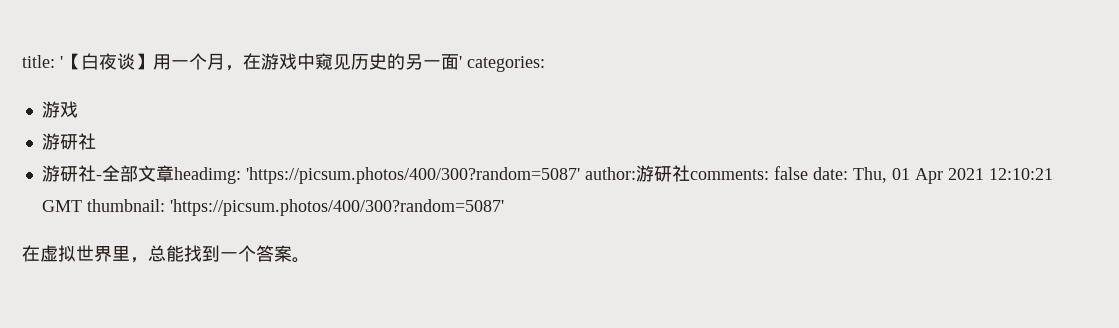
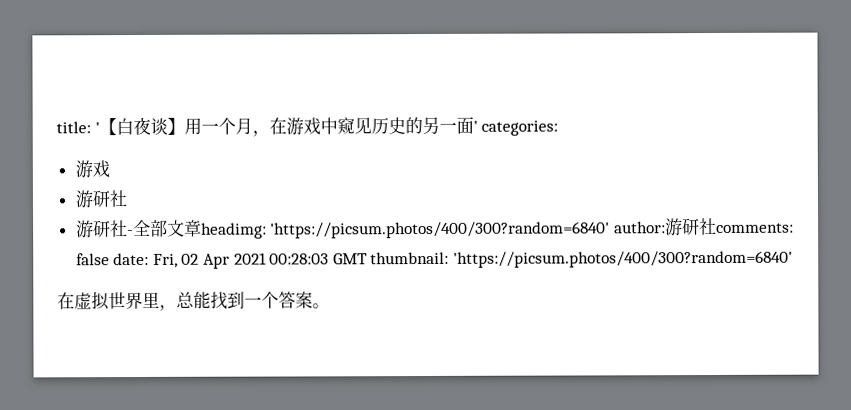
[245,167,580,184] 'https://picsum.photos/400/300?random=5087' -> [270,221,611,239] 'https://picsum.photos/400/300?random=6840'
[852,167,910,183] Thu, 01 -> [152,253,200,268] Fri, 02
[988,168,1053,180] 12:10:21 -> [269,253,330,265] 00:28:03
[169,199,504,216] 'https://picsum.photos/400/300?random=5087' -> [453,250,794,268] 'https://picsum.photos/400/300?random=6840'

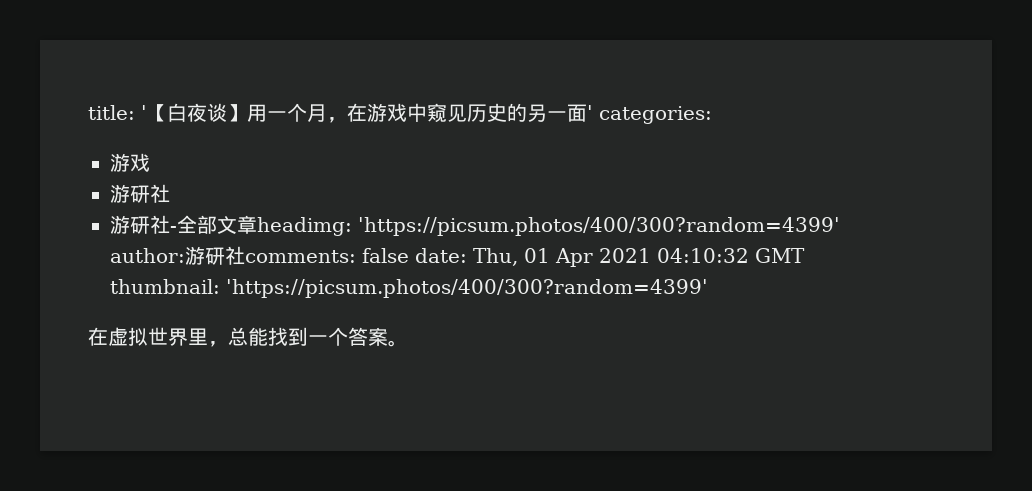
[270,221,611,239] 'https://picsum.photos/400/300?random=6840' -> [358,217,840,236] 'https://picsum.photos/400/300?random=4399'
[152,253,200,268] Fri, 02 -> [473,248,550,266] Thu, 01
[269,253,330,265] 00:28:03 -> [657,248,749,263] 04:10:32
[453,250,794,268] 'https://picsum.photos/400/300?random=6840' -> [226,279,708,298] 'https://picsum.photos/400/300?random=4399'

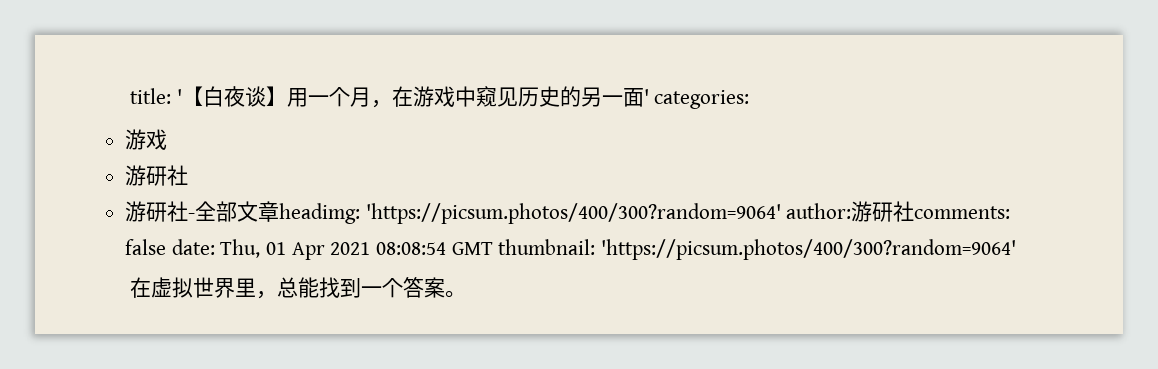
[358,217,840,236] 'https://picsum.photos/400/300?random=4399' -> [365,203,781,224] 'https://picsum.photos/400/300?random=9064'
[657,248,749,263] 04:10:32 -> [376,242,447,255] 08:08:54
[226,279,708,298] 'https://picsum.photos/400/300?random=4399' -> [601,239,1017,260] 'https://picsum.photos/400/300?random=9064'

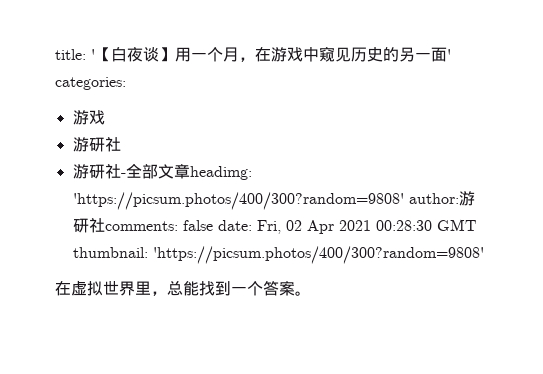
[365,203,781,224] 'https://picsum.photos/400/300?random=9064' -> [72,192,404,210] 'https://picsum.photos/400/300?random=9808'
[220,239,287,258] Thu, 01 -> [256,220,302,234] Fri, 02
[376,242,447,255] 08:08:54 -> [375,220,432,231] 00:28:30
[601,239,1017,260] 'https://picsum.photos/400/300?random=9064' -> [152,246,484,264] 'https://picsum.photos/400/300?random=9808'

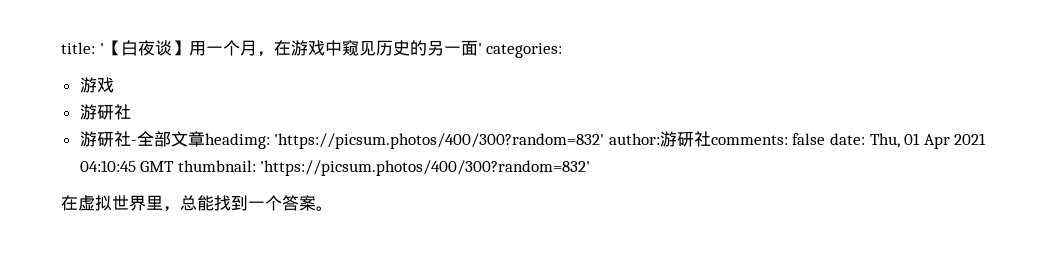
[72,192,404,210] 'https://picsum.photos/400/300?random=9808' -> [274,133,605,149] 'https://picsum.photos/400/300?random=832'
[256,220,302,234] Fri, 02 -> [869,133,921,148] Thu, 01
[375,220,432,231] 00:28:30 -> [79,160,136,172] 04:10:45
[152,246,484,264] 'https://picsum.photos/400/300?random=9808' -> [260,160,591,176] 'https://picsum.photos/400/300?random=832'

